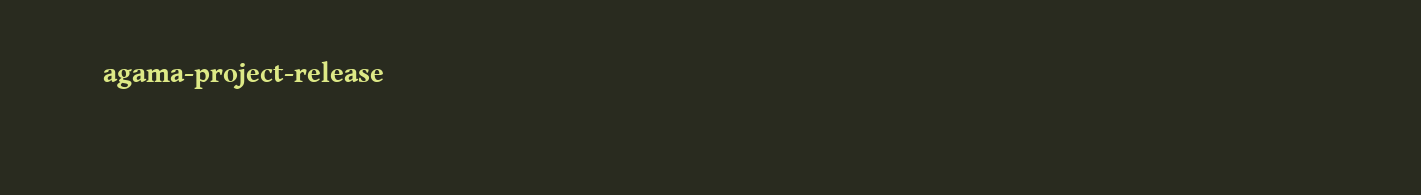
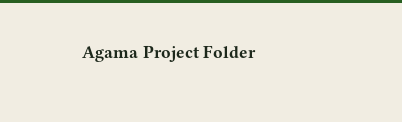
[103,61,384,89] agama-project-release -> [82,45,257,62] Agama Project Folder

